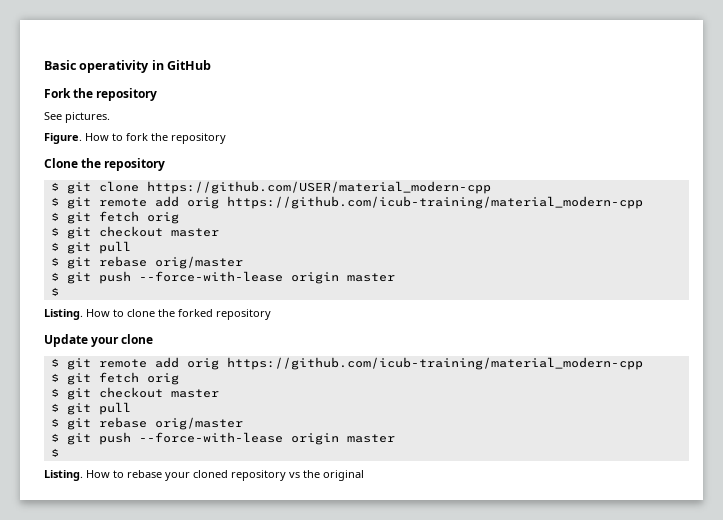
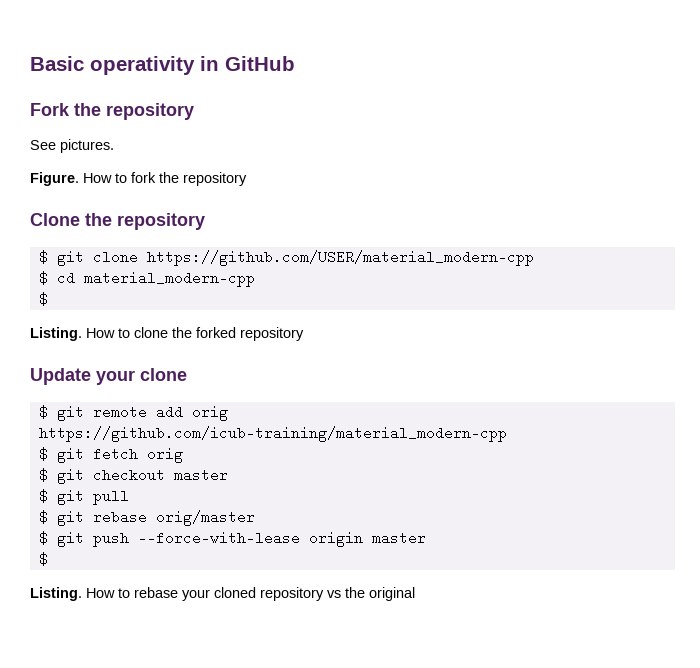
[66,196,643,209] [50,211,179,224] [50,226,219,239] [50,241,131,254] [50,256,243,269] [50,271,395,284] git remote add orig https://github.com/icub-training/material_modern-cpp // $ git fetch orig // $ git checkout master // $ git pull // $ git rebase orig/master // $ git push --force-with-lease origin master -> [56,271,255,287] cd material_modern-cpp

